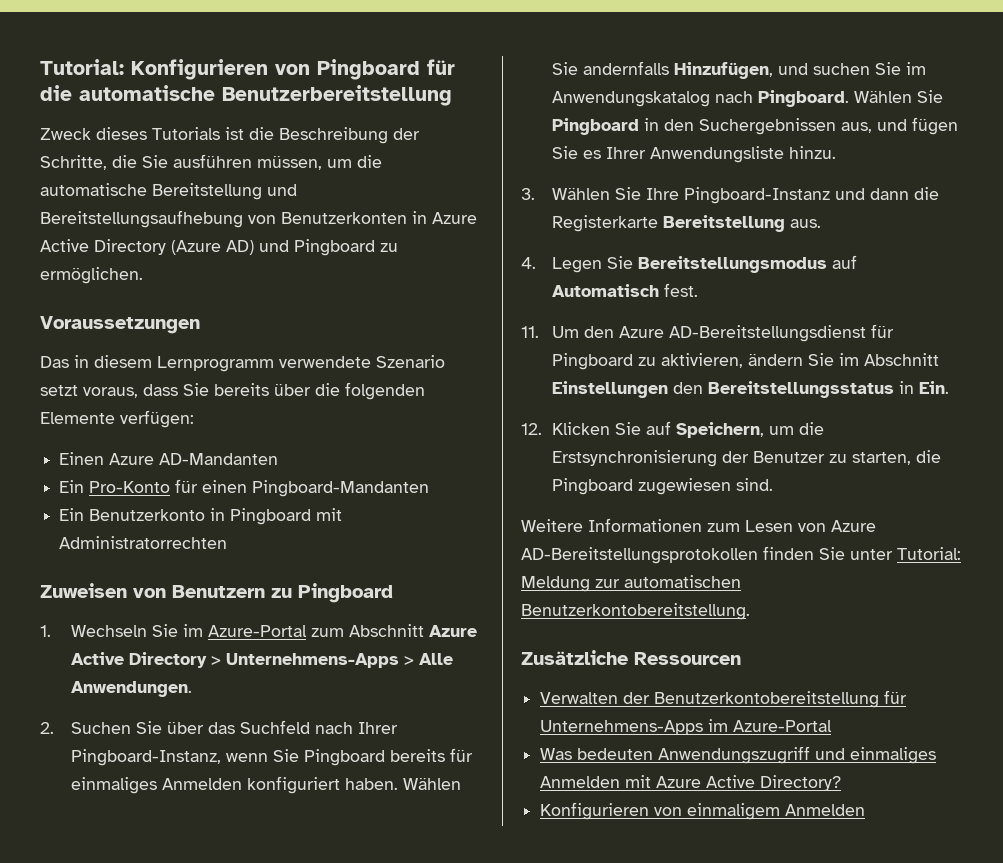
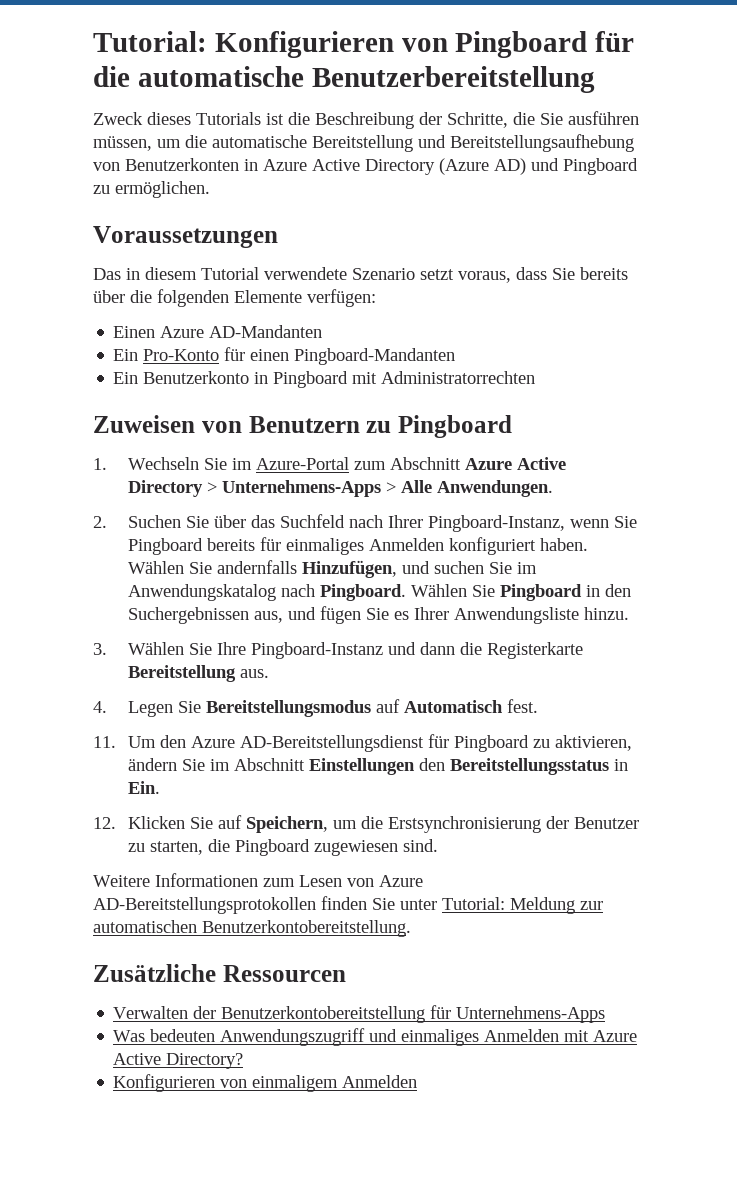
[157,356,274,372] Lernprogramm -> [201,267,259,280] Tutorial
[708,719,833,732] im Azure-Portal -> (606, 1014) none

